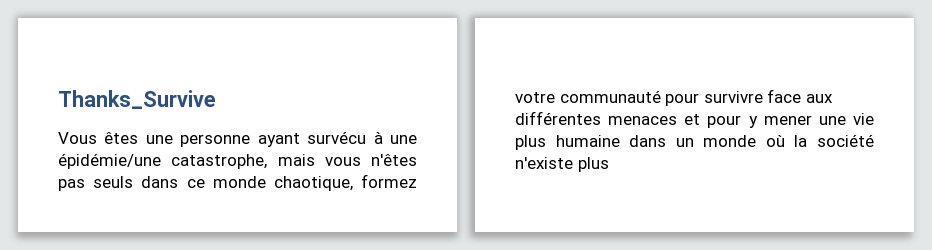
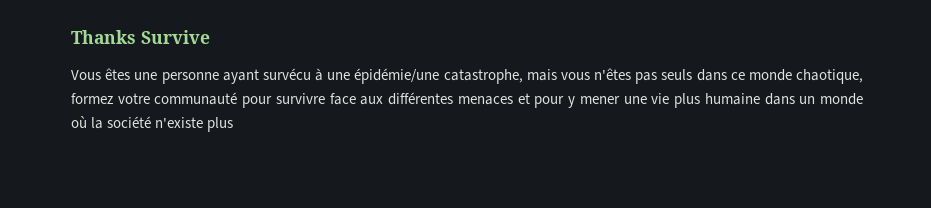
[58,90,216,109] Thanks_Survive -> [71,30,210,44] Thanks Survive

